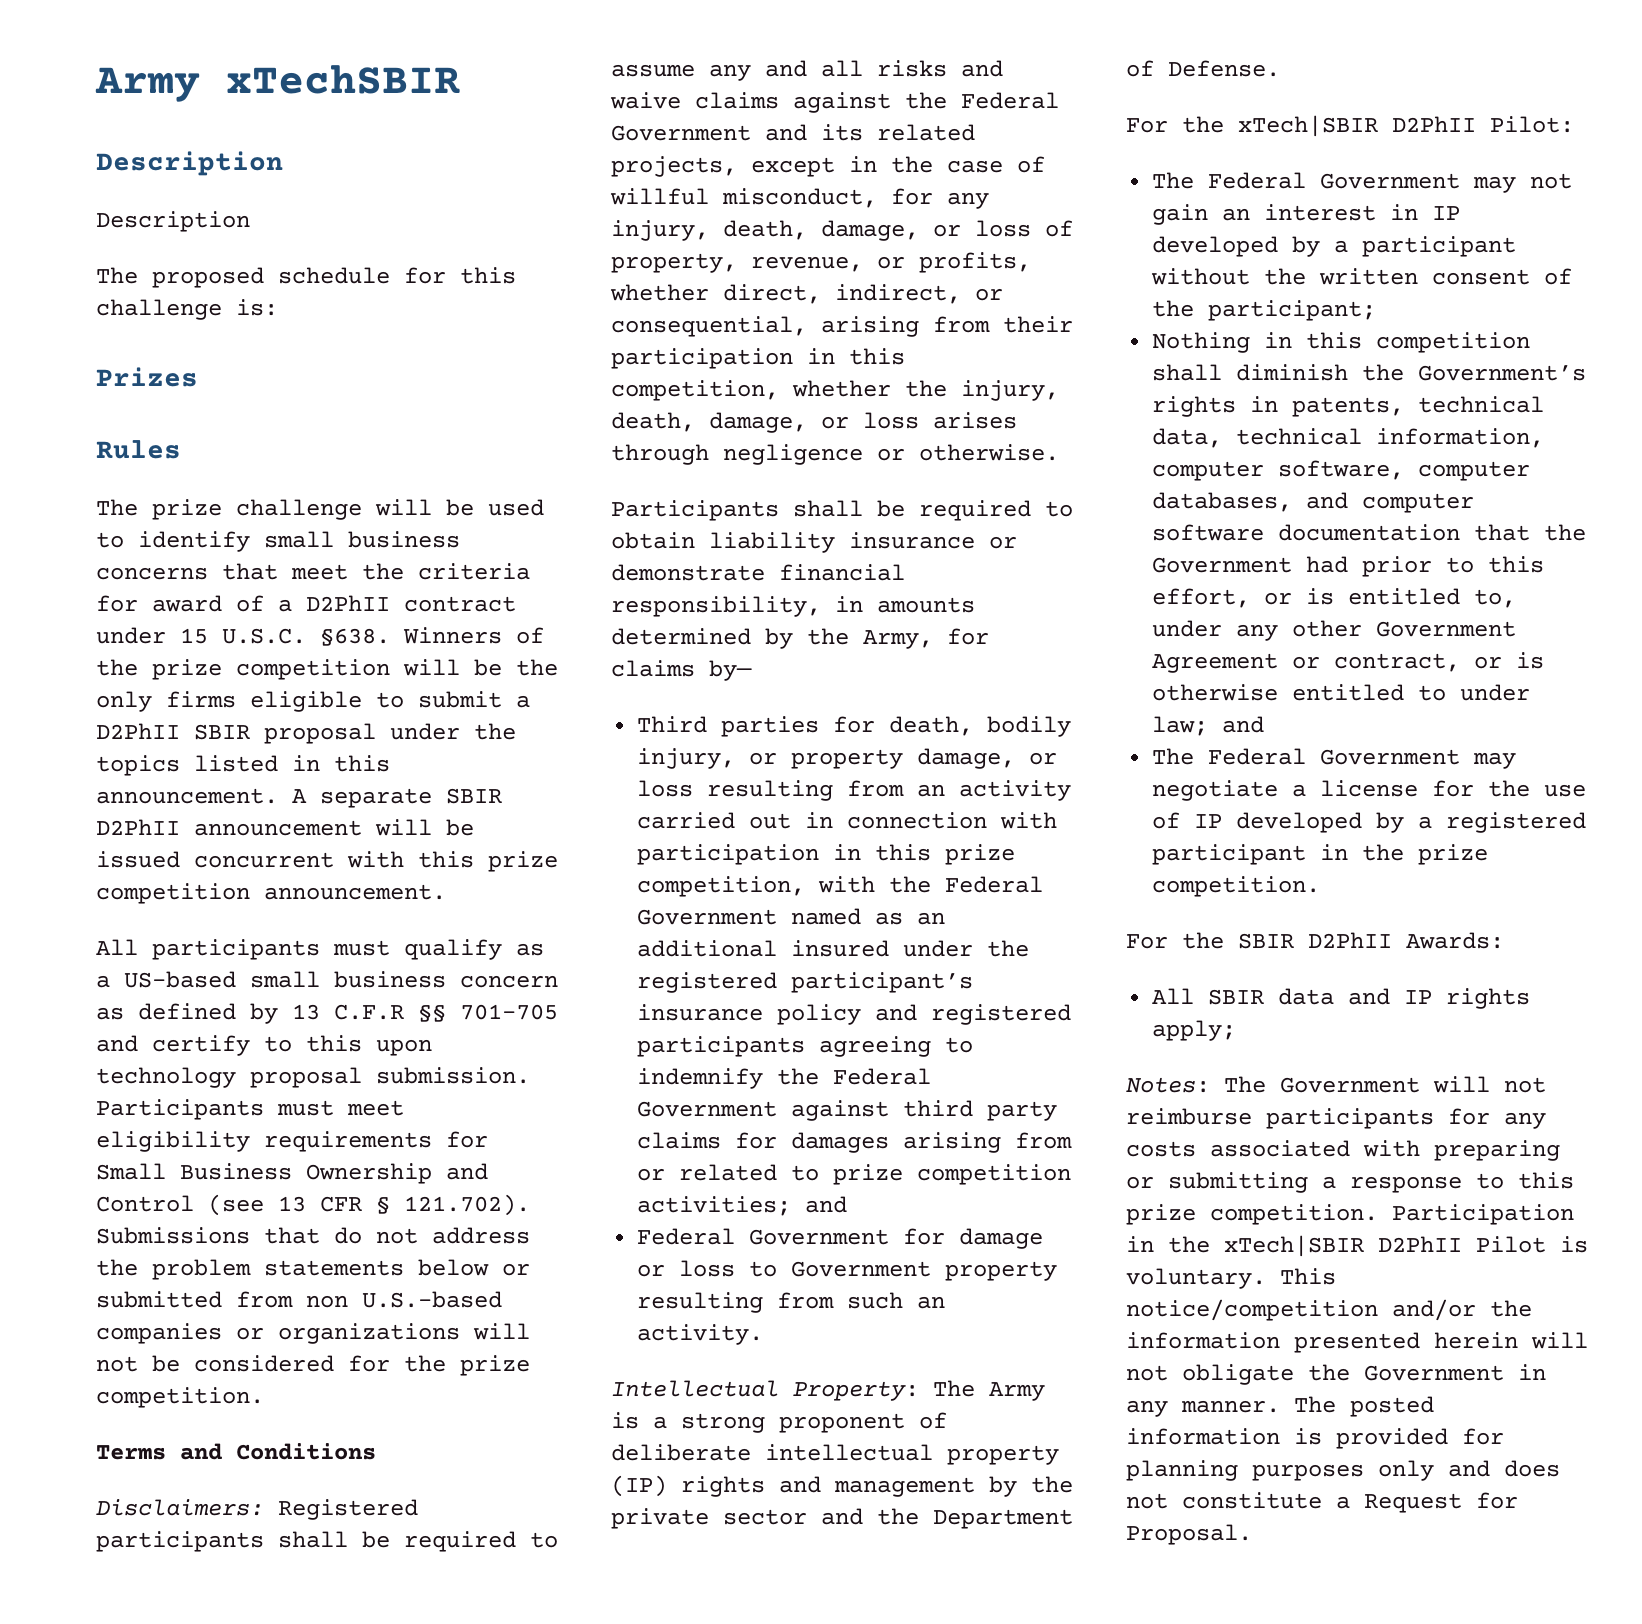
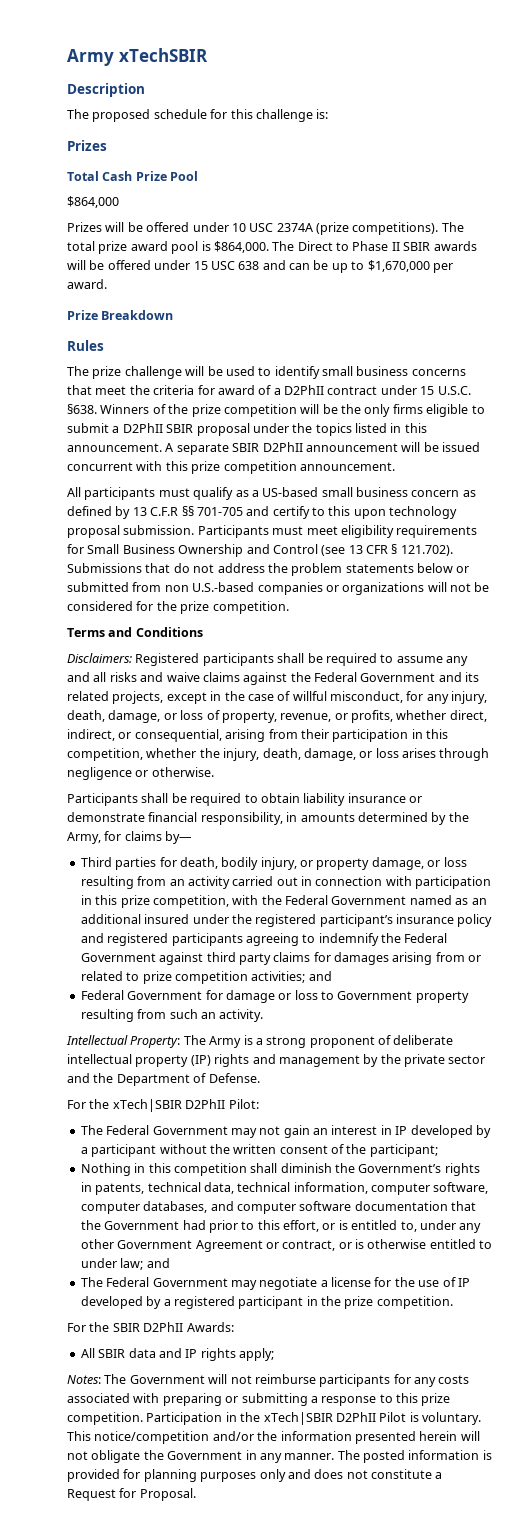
[96,211,250,232] // Description -> (145, 90) none
(198, 377) none -> [67,171,199,181] [67,196,119,208] [67,222,464,235] [67,241,477,254] [67,260,453,273] [67,279,107,289] [67,310,174,320] // Total Cash Prize Pool // $864,000 // Prizes will be offered under 10 USC 2374A (prize competitions). The total prize award pool is $864,000. The Direct to Phase II SBIR awards will be offered under 15 USC 638 and can be up to $1,670,000 per award. // Prize Breakdown

